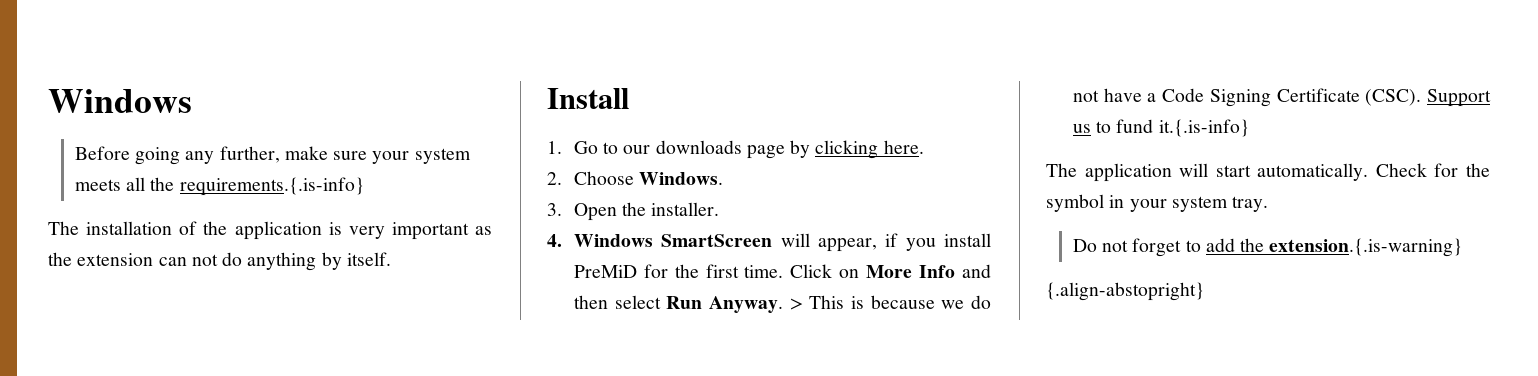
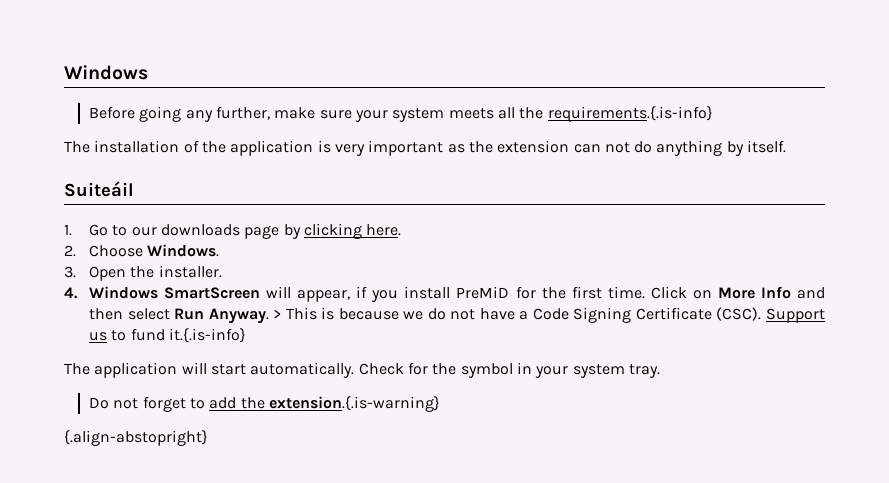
[547,88,629,109] Install -> [64,181,134,197] Suiteáil

